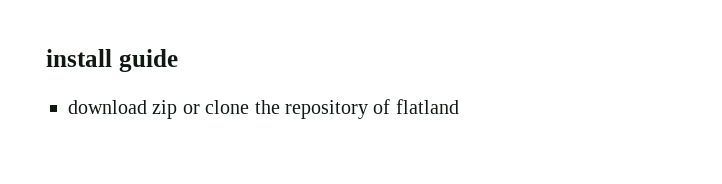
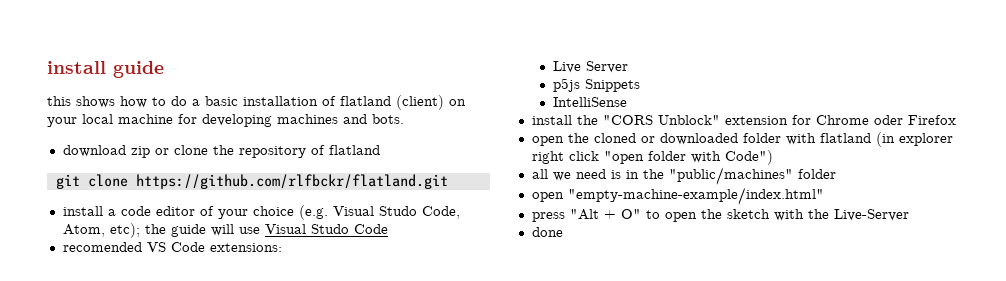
(178, 60) none -> [47,95,466,110] [47,114,404,127] // this shows how to do a basic installation of flatland (client) on your local machine for developing machines and bots.
(459, 106) none -> [55,174,448,189] [62,205,460,220] [62,223,388,238] [62,242,282,252] [552,61,628,73] [552,78,640,92] [552,97,627,107] [531,115,956,125] [531,132,953,147] [531,150,773,165] [531,167,836,185] [531,187,824,205] [531,209,909,222] [531,227,563,237] // git clone https://github.com/rlfbckr/flatland.git // install a code editor of your choice (e.g. Visual Studo Code, Atom, etc); the guide will use Visual Studo Code // recomended VS Code extensions: // Live Server // p5js Snippets // IntelliSense // install the "CORS Unblock" extension for Chrome oder Firefox // open the cloned or downloaded folder with flatland (in explorer right click "open folder with Code") // all we need is in the "public/machines" folder // open "empty-machine-example/index.html" // press "Alt + O" to open the sketch with the Live-Server // done

